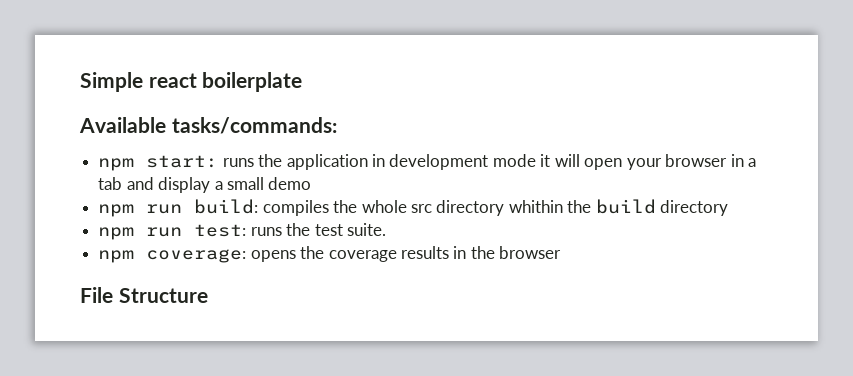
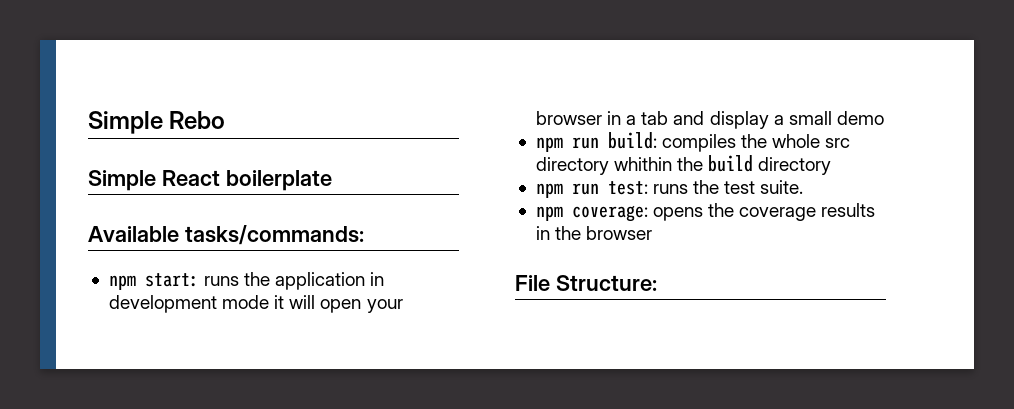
[80,72,197,92] Simple react -> [88,111,226,134] [88,170,220,191] Simple Rebo // Simple React
[118,288,208,303] Structure -> [555,275,657,291] Structure:

